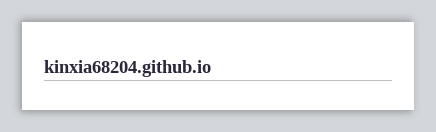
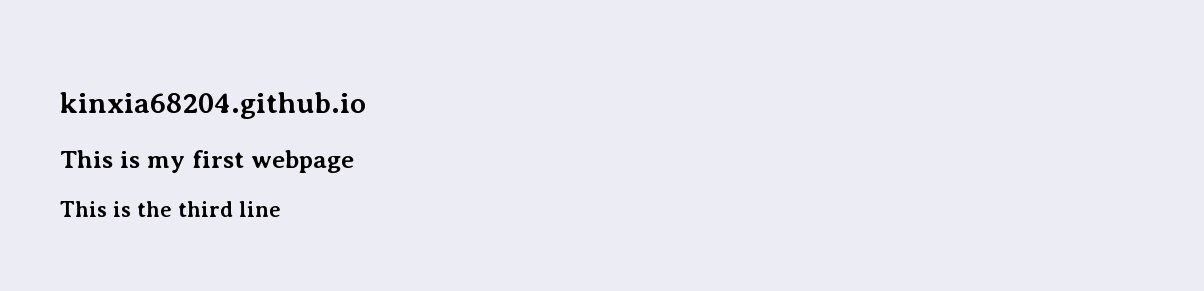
(211, 68) none -> [60,150,354,173] [60,201,281,217] // This is my first webpage // This is the third line

